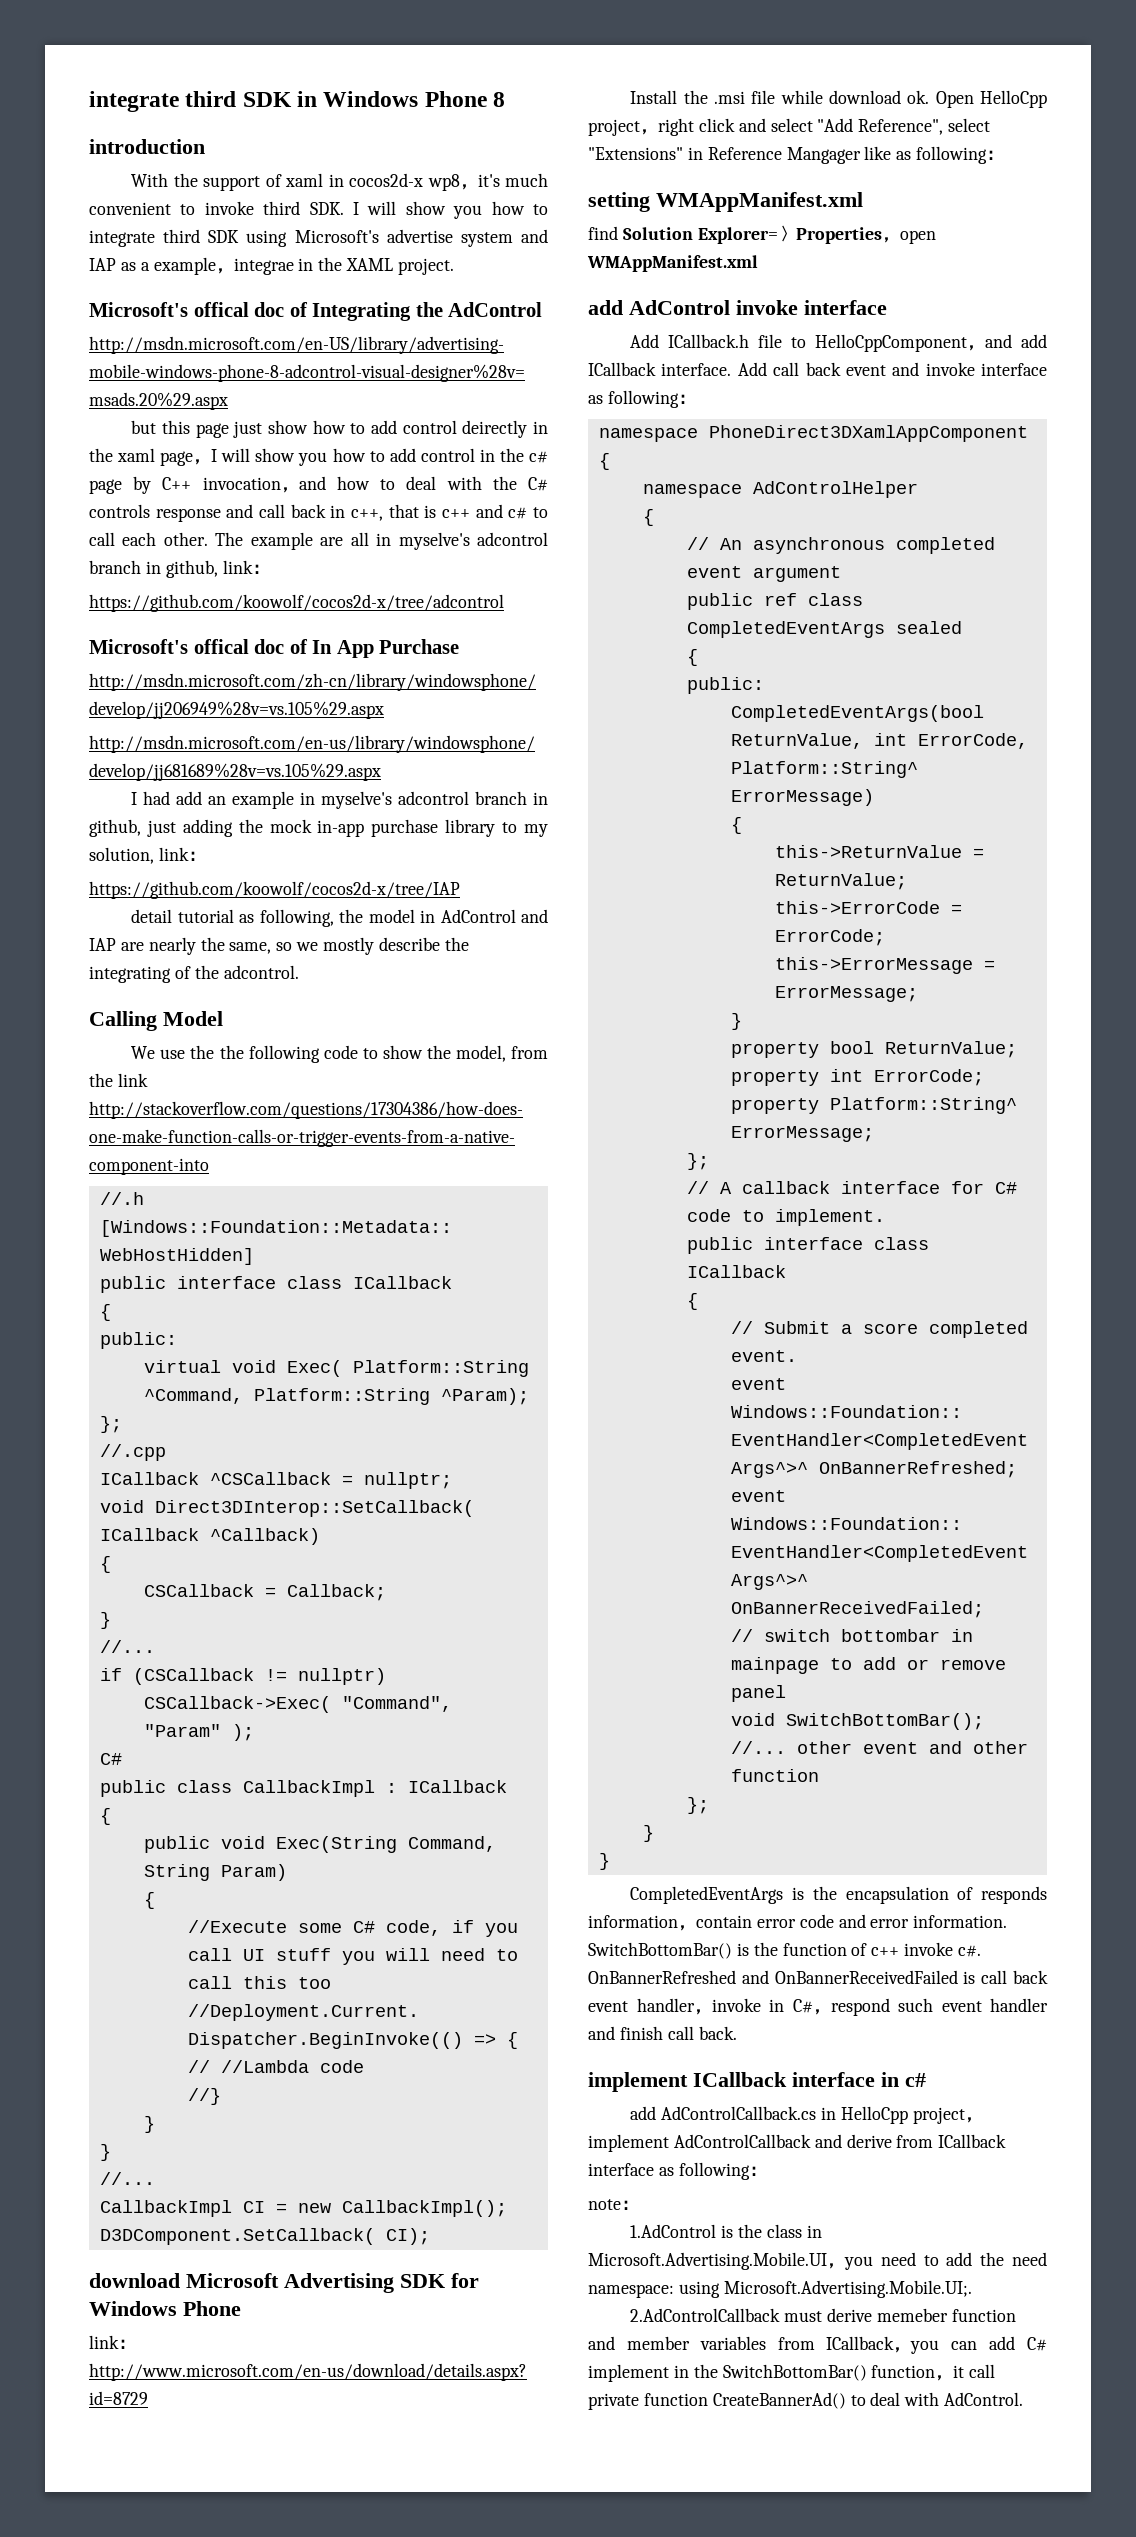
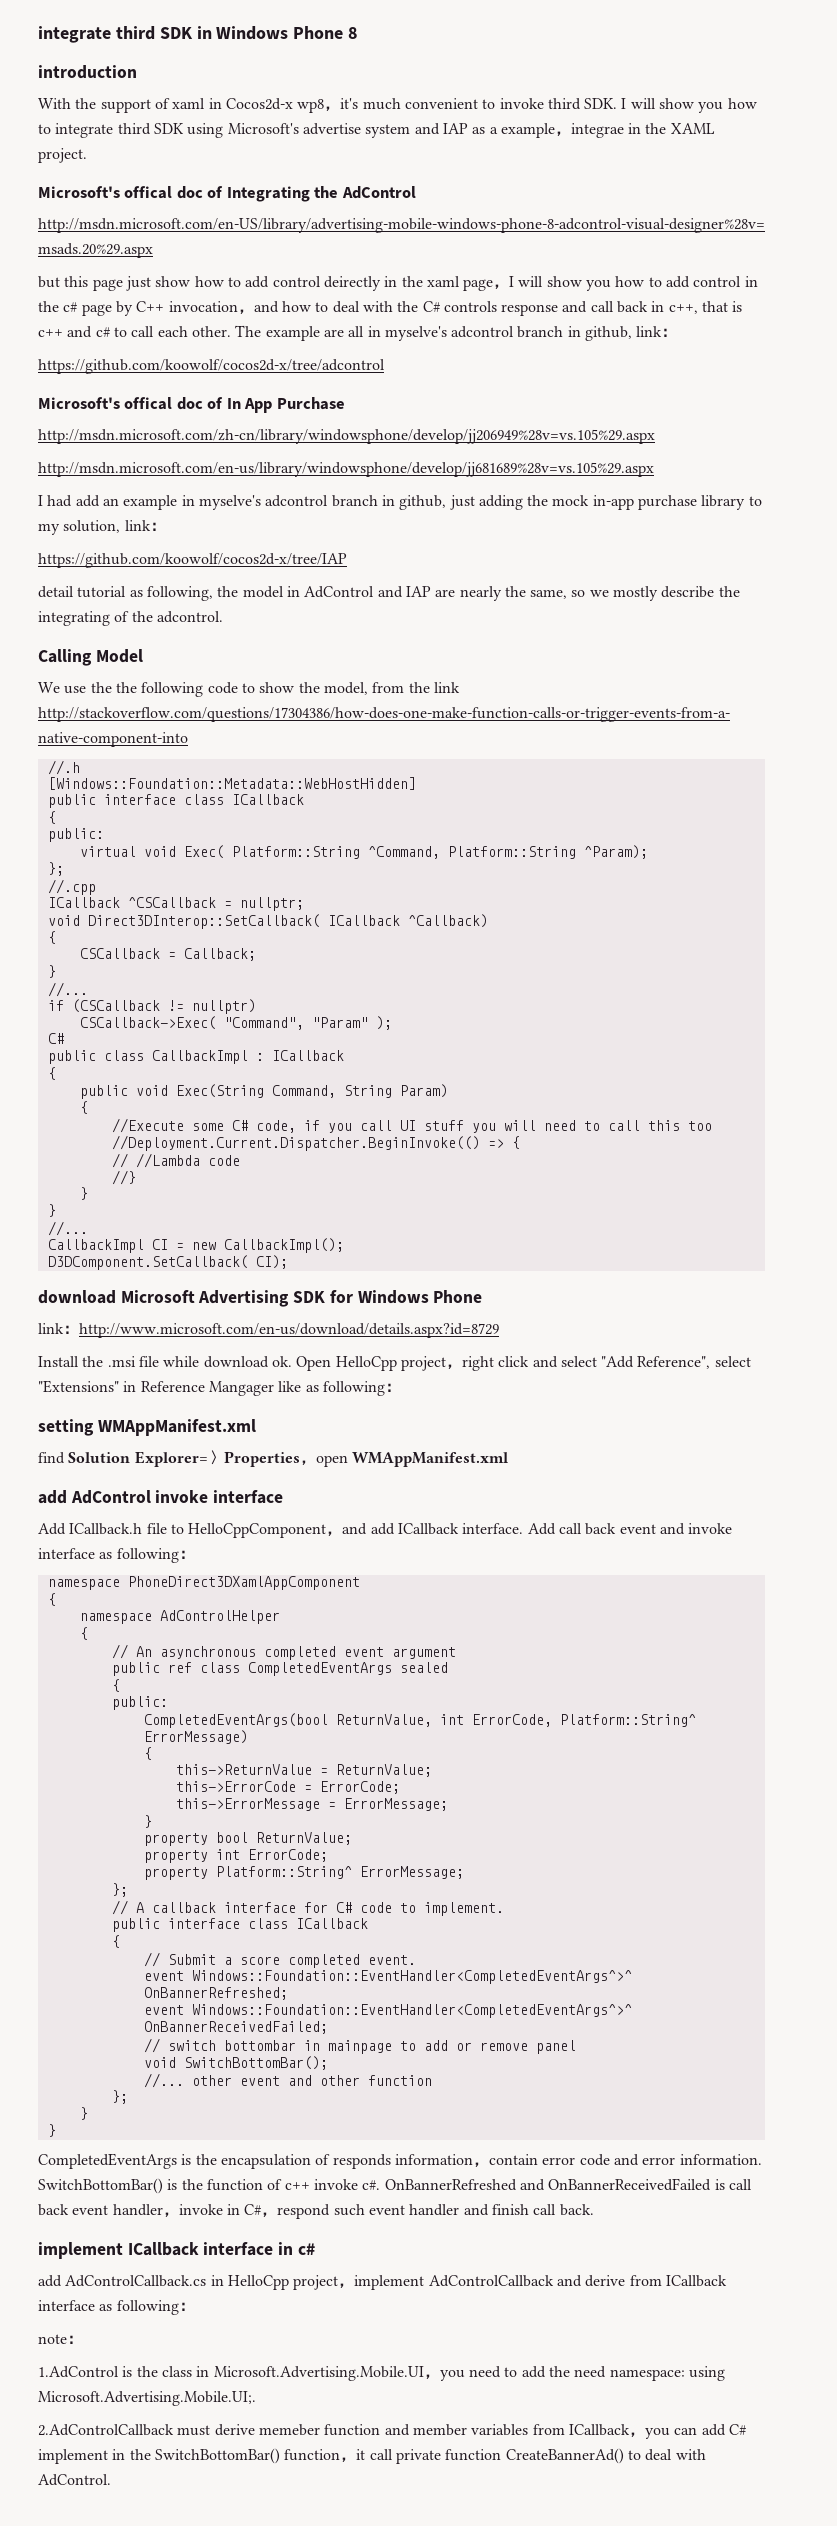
[349,173,424,187] cocos2d-x -> [225,98,293,110] Cocos2d-x

